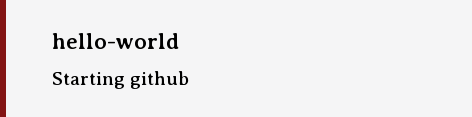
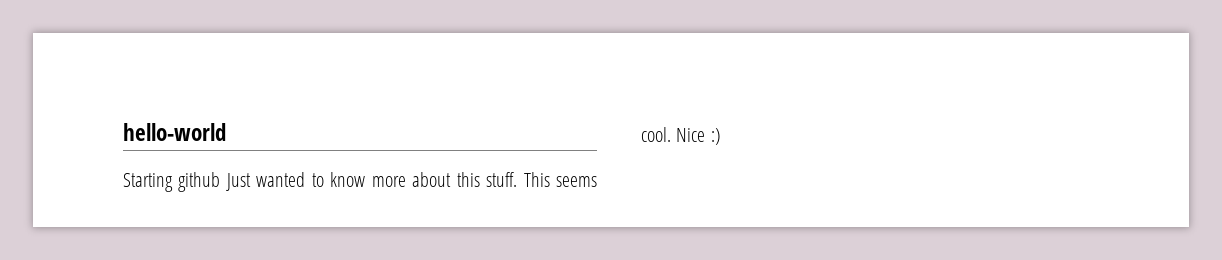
(190, 80) none -> [225,172,597,191] [641,127,721,145] Just wanted to know more about this stuff. This seems cool. Nice :)

